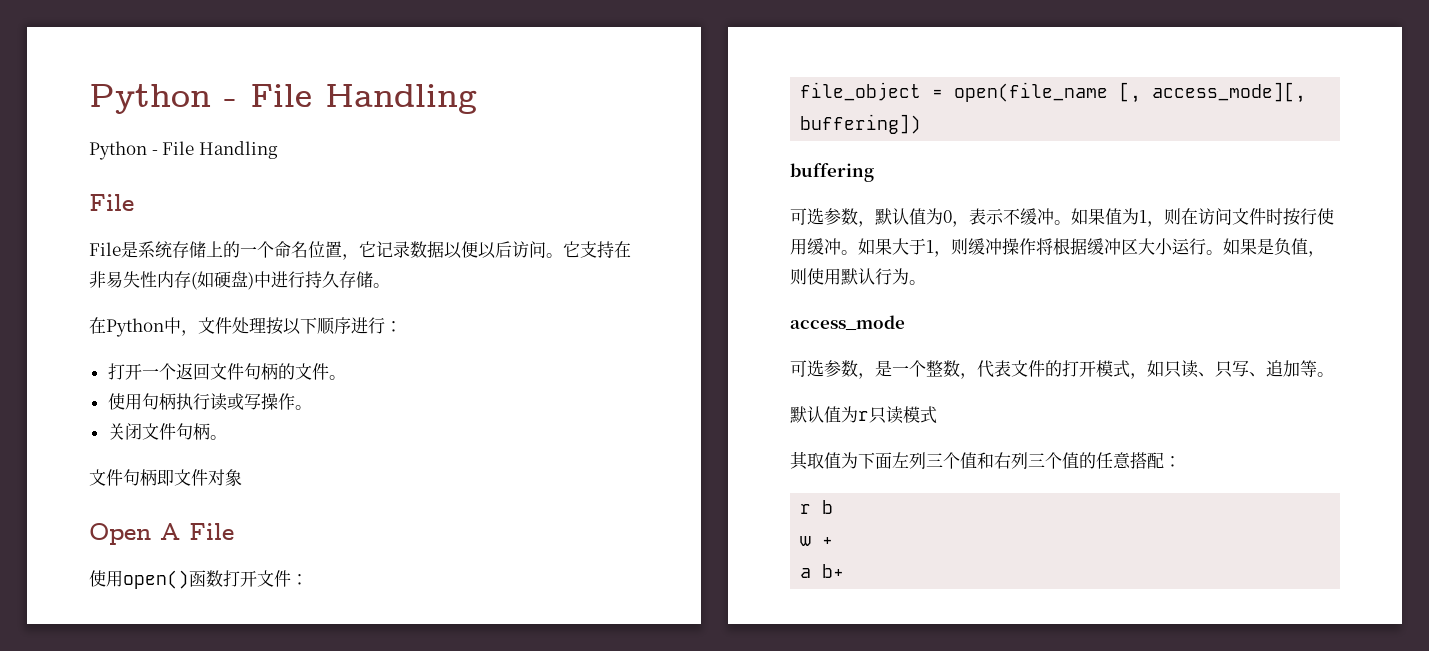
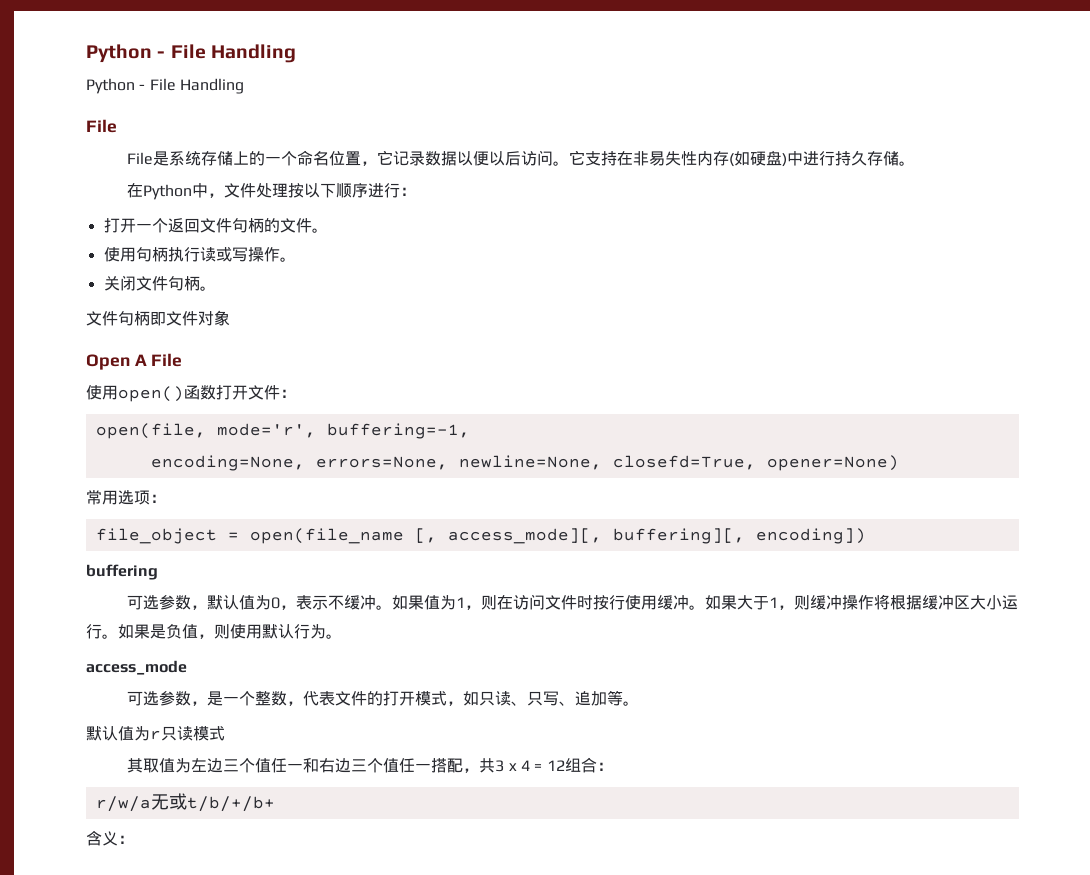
(308, 579) none -> [95,423,470,439] [150,455,899,471] [86,490,166,505] // open(file, mode='r', buffering=-1, // encoding=None, errors=None, newline=None, closefd=True, opener=None) // 常用选项：
[800,114,922,134] buffering]) -> [612,528,866,544] buffering][, encoding])
[858,452,1181,469] [800,500,834,514] [800,536,834,546] [800,564,845,578] 下面左列三个值和右列三个值的任意搭配： // r b // w + // a b+ -> [191,757,613,773] [95,793,275,812] [86,831,134,846] 左边三个值任一和右边三个值任一搭配，共3 x 4 = 12组合： // r/w/a无或t/b/+/b+ // 含义：

